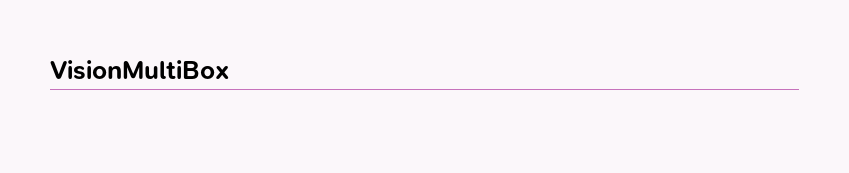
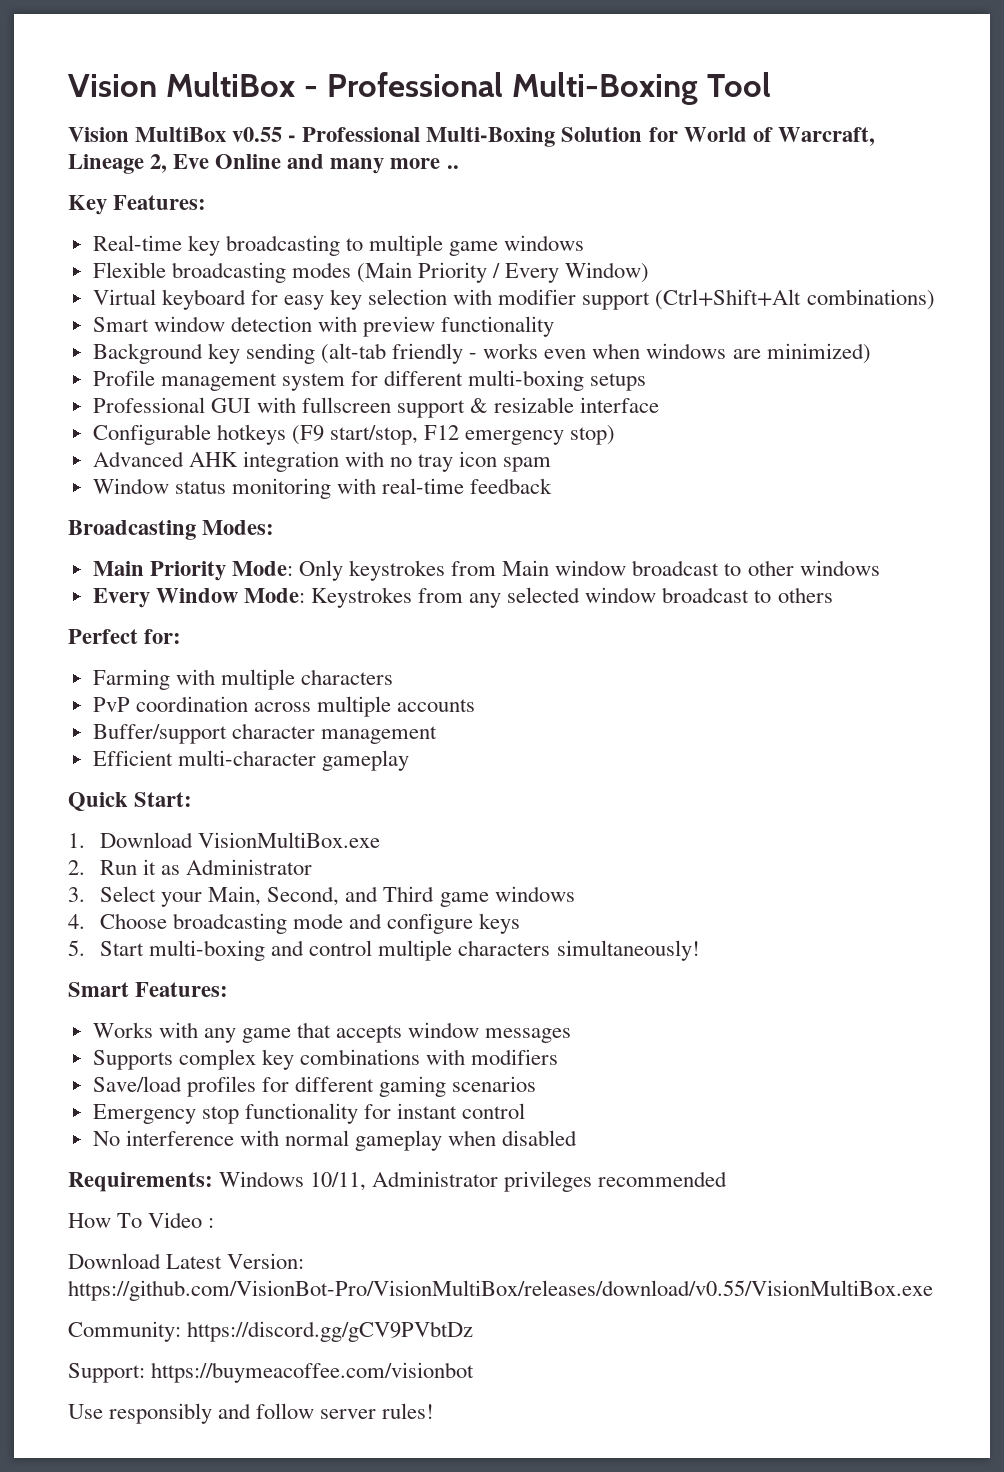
[50,60,229,80] VisionMultiBox -> [68,72,772,105] [68,127,875,147] [68,154,459,174] [68,195,207,215] [92,235,585,256] [92,262,650,283] [92,289,935,310] [92,316,555,337] [92,343,871,364] [92,370,647,391] [92,397,660,418] [92,424,616,445] [92,451,552,472] [92,478,553,499] [68,520,275,540] [92,560,880,581] [92,587,833,608] [68,629,182,644] [92,669,393,690] [92,696,476,717] [92,723,437,744] [92,750,409,771] [68,792,193,811] [68,832,381,848] [68,859,313,875] [68,886,575,907] [68,913,521,934] [68,940,700,961] [68,982,229,997] [92,1022,572,1043] [92,1049,559,1070] [92,1076,537,1097] [92,1103,526,1124] [92,1130,578,1151] [68,1171,728,1192] [68,1212,215,1228] [68,1253,305,1269] [68,1280,933,1301] [68,1321,474,1342] [68,1362,475,1383] [68,1403,435,1424] Vision MultiBox - Professional Multi-Boxing Tool // Vision MultiBox v0.55 - Professional Multi-Boxing Solution for World of Warcraft, Lineage 2, Eve Online and many more .. // Key Features: // Real-time key broadcasting to multiple game windows // Flexible broadcasting modes (Main Priority / Every Window) // Virtual keyboard for easy key selection with modifier support (Ctrl+Shift+Alt combinations) // Smart window detection with preview functionality // Background key sending (alt-tab friendly - works even when windows are minimized) // Profile management system for different multi-boxing setups // Professional GUI with fullscreen support & resizable interface // Configurable hotkeys (F9 start/stop, F12 emergency stop) // Advanced AHK integration with no tray icon spam // Window status monitoring with real-time feedback // Broadcasting Modes: // Main Priority Mode: Only keystrokes from Main window broadcast to other windows // Every Window Mode: Keystrokes from any selected window broadcast to others // Perfect for: // Farming with multiple characters // PvP coordination across multiple accounts // Buffer/support character management // Efficient multi-character gameplay // Quick Start: // 1. Download VisionMultiBox.exe // 2. Run it as Administrator // 3. Select your Main, Second, and Third game windows // 4. Choose broadcasting mode and configure keys // 5. Start multi-boxing and control multiple characters simultaneously! // Smart Features: // Works with any game that accepts window messages // Supports complex key combinations with modifiers // Save/load profiles for different gaming scenarios // Emergency stop functionality for instant control // No interference with normal gameplay when disabled // Requirements: Windows 10/11, Administrator privileges recommended // How To Video : // Download Latest Version: https://github.com/VisionBot-Pro/VisionMultiBox/releases/download/v0.55/VisionMultiBox.exe // Community: https://discord.gg/gCV9PVbtDz // Support: https://buymeacoffee.com/visionbot // Use responsibly and follow server rules!

